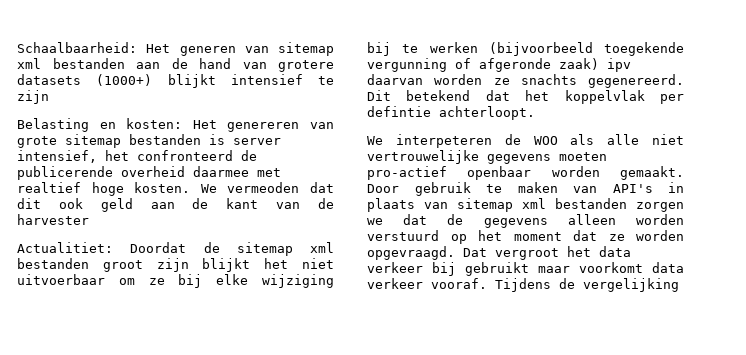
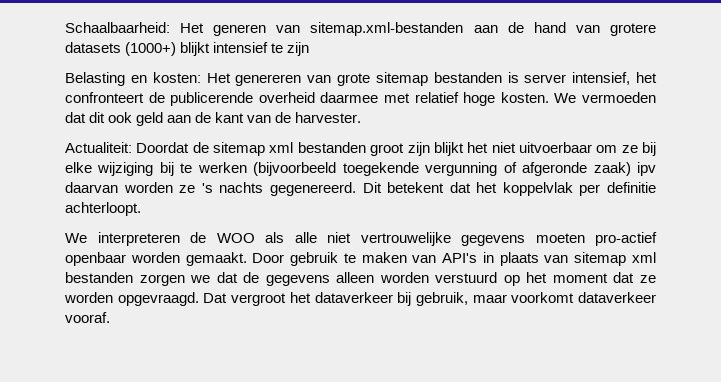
[278,42,334,56] [17,58,125,69] sitemap xml bestanden -> [310,22,464,36] sitemap.xml-bestanden
[137,150,233,161] confronteerd -> [65,92,144,103] confronteert
[17,182,81,193] realtief -> [414,92,459,103] relatief
[227,182,300,193] vermeoden -> [582,92,657,103] vermoeden
[17,214,89,225] [17,242,113,253] harvester // Actualitiet: -> [295,112,362,123] [65,142,132,153] harvester. // Actualiteit:
[520,74,577,85] snachts -> [201,182,264,193] 's nachts
[406,90,471,101] betekend -> [387,182,445,193] betekent
[367,106,431,117] defintie -> [607,182,656,193] definitie
[395,134,492,148] interpeteren -> [97,232,180,246] interpreteren
[599,246,631,257] [367,262,684,276] [367,278,679,292] data verkeer bij gebruikt maar voorkomt data verkeer vooraf. Tijdens de vergelijking -> [314,292,656,306] [65,312,110,323] dataverkeer bij gebruik, maar voorkomt dataverkeer vooraf.

